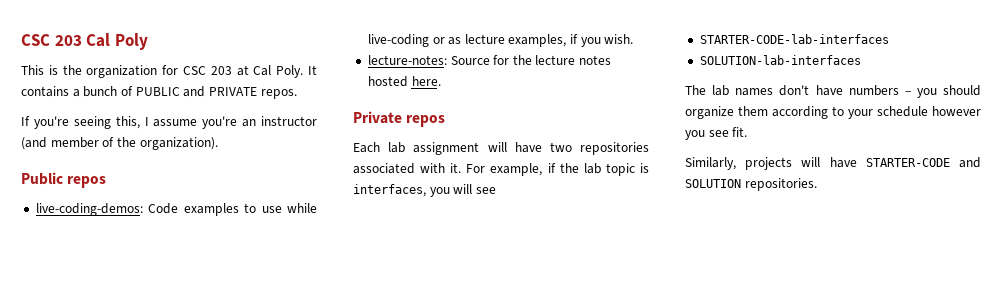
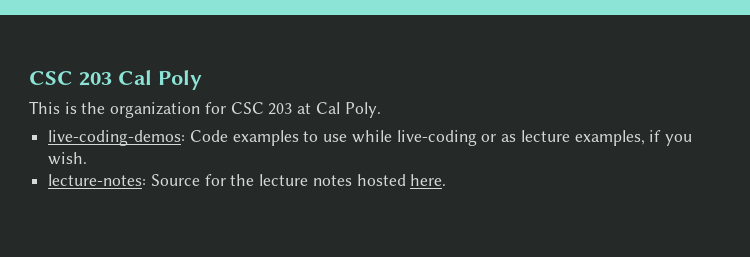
[308,65,318,75] [21,86,297,99] [21,116,317,129] [21,137,218,150] [21,172,107,188] It contains a bunch of PUBLIC and PRIVATE repos. // If you're seeing this, I assume you're an instructor (and member of the organization). // Public repos -> (381, 110) none
[353,111,446,127] [353,142,649,155] [353,163,649,176] [353,184,496,197] [699,34,889,44] [699,55,861,65] [685,85,981,98] [685,106,981,119] [685,127,748,140] [685,157,981,170] [685,178,817,191] // Private repos // Each lab assignment will have two repositories associated with it. For example, if the lab topic is interfaces, you will see // STARTER-CODE-lab-interfaces // SOLUTION-lab-interfaces // The lab names don't have numbers – you should organize them according to your schedule however you see fit. // Similarly, projects will have STARTER-CODE and SOLUTION repositories. -> (447, 180) none

